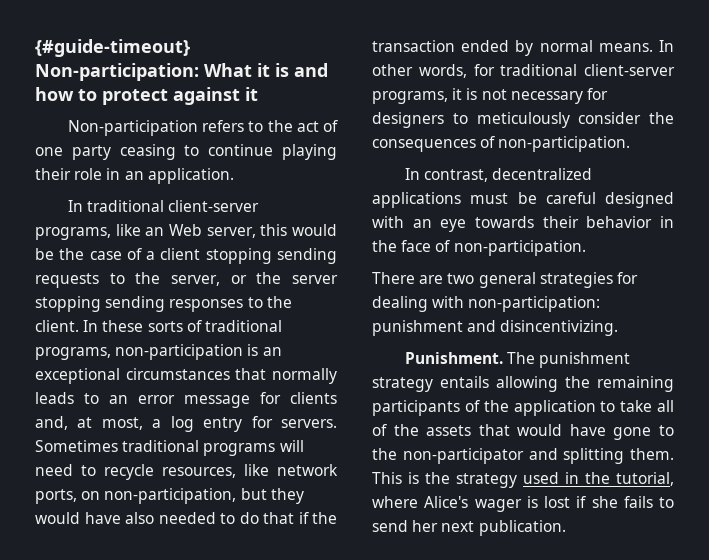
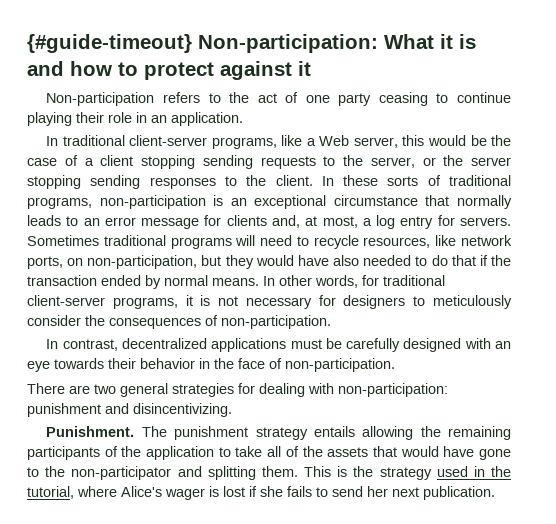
[145,227,165,236] an -> [306,138,316,146] a
[125,368,230,380] circumstances -> [333,195,418,206] circumstance
[545,192,596,204] careful -> [346,338,401,352] carefully

